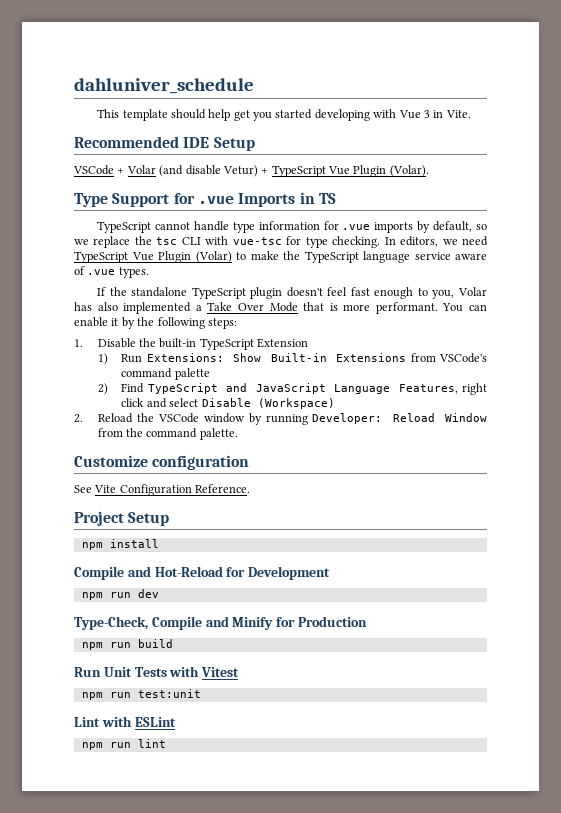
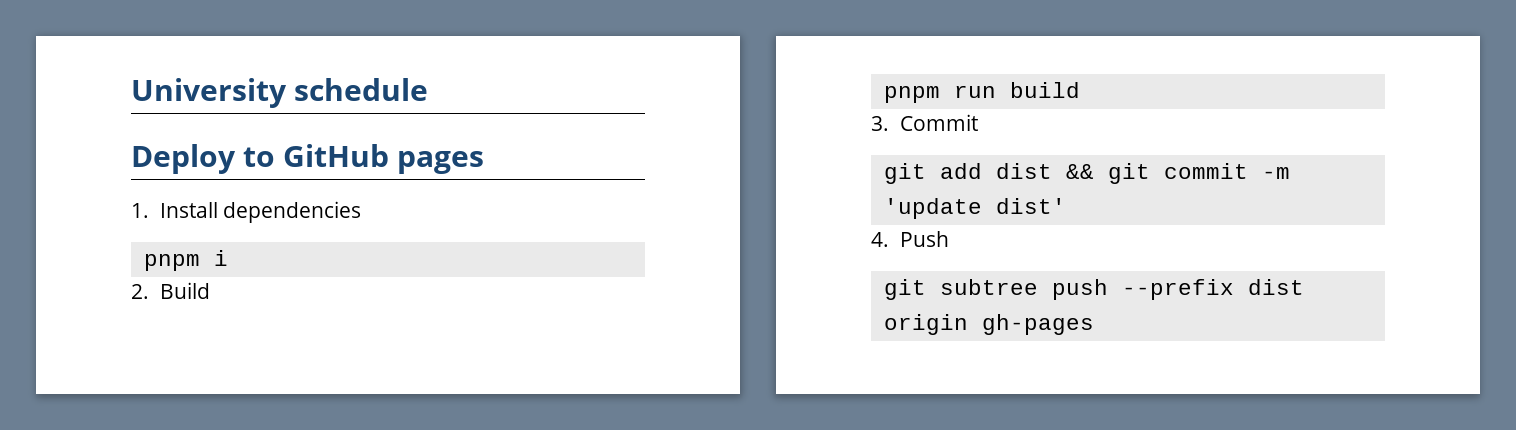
[74,78,254,94] [97,109,471,121] [74,136,255,151] [73,165,429,177] [74,192,336,207] [97,221,488,233] [74,236,488,248] [74,251,487,263] [74,266,149,278] [97,287,488,299] [74,302,487,314] [74,317,237,329] [74,338,309,350] [97,353,487,365] [121,368,210,380] [97,383,487,395] [121,398,335,409] [74,413,487,425] [97,428,238,440] [74,455,250,470] [74,484,251,496] [74,511,170,526] [81,539,159,550] [74,566,331,580] [81,589,159,600] [74,616,367,630] [81,639,173,650] [74,666,240,677] [81,689,201,700] [74,716,176,727] [81,739,166,750] dahluniver_schedule // This template should help get you started developing with Vue 3 in Vite. // Recommended IDE Setup // VSCode + Volar (and disable Vetur) + TypeScript Vue Plugin (Volar). // Type Support for .vue Imports in TS // TypeScript cannot handle type information for .vue imports by default, so we replace the tsc CLI with vue-tsc for type checking. In editors, we need TypeScript Vue Plugin (Volar) to make the TypeScript language service aware of .vue types. // If the standalone TypeScript plugin doesn't feel fast enough to you, Volar has also implemented a Take Over Mode that is more performant. You can enable it by the following steps: // 1. Disable the built-in TypeScript Extension // 1) Run Extensions: Show Built-in Extensions from VSCode's command palette // 2) Find TypeScript and JavaScript Language Features, right click and select Disable (Workspace) // 2. Reload the VSCode window by running Developer: Reload Window from the command palette. // Customize configuration // See Vite Configuration Reference. // Project Setup // npm install // Compile and Hot-Reload for Development // npm run dev // Type-Check, Compile and Minify for Production // npm run build // Run Unit Tests with Vitest // npm run test:unit // Lint with ESLint // npm run lint -> [131,78,428,108] [131,144,484,174] [131,201,362,223] [143,250,228,271] [131,282,210,299] [883,82,1080,103] [871,114,978,131] [883,163,1290,184] [883,198,1066,219] [871,231,949,247] [883,279,1304,300] [883,314,1094,335] University schedule // Deploy to GitHub pages // 1. Install dependencies // pnpm i // 2. Build // pnpm run build // 3. Commit // git add dist && git commit -m 'update dist' // 4. Push // git subtree push --prefix dist origin gh-pages

